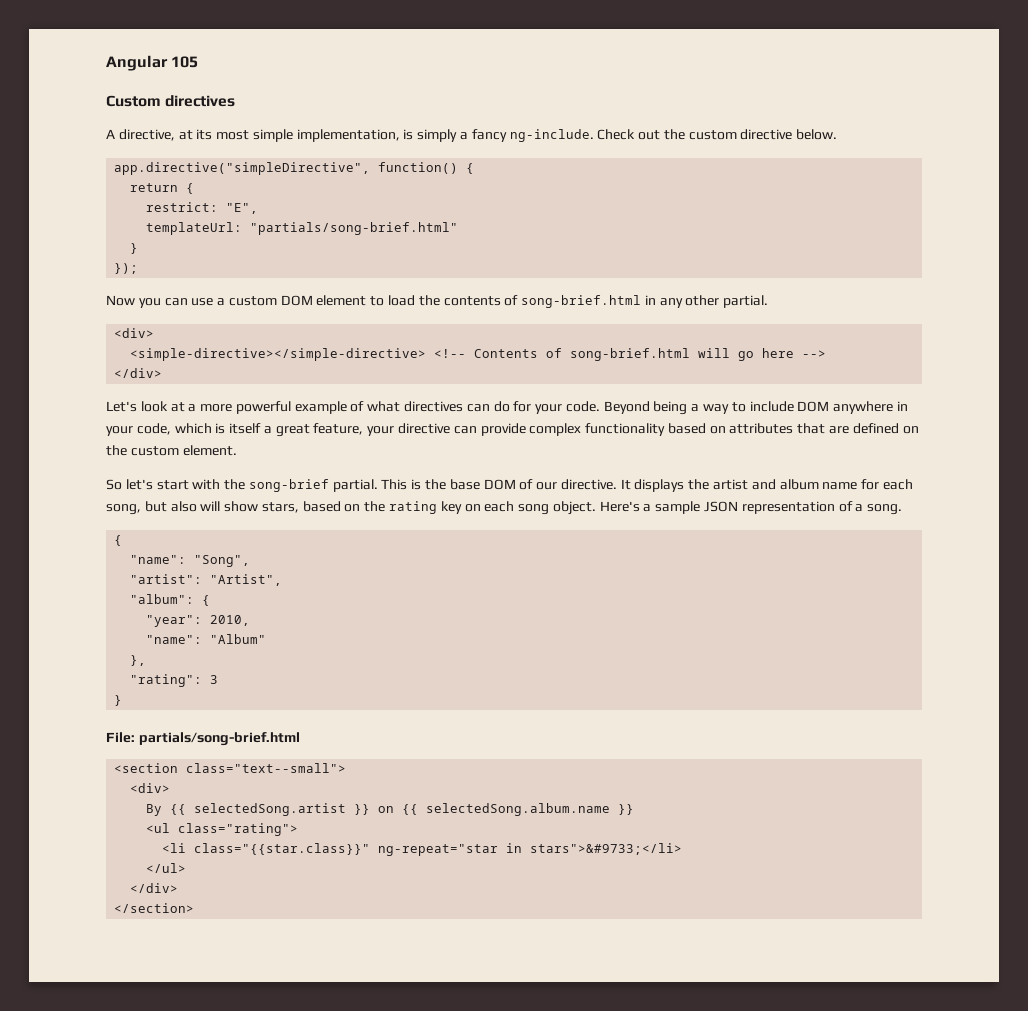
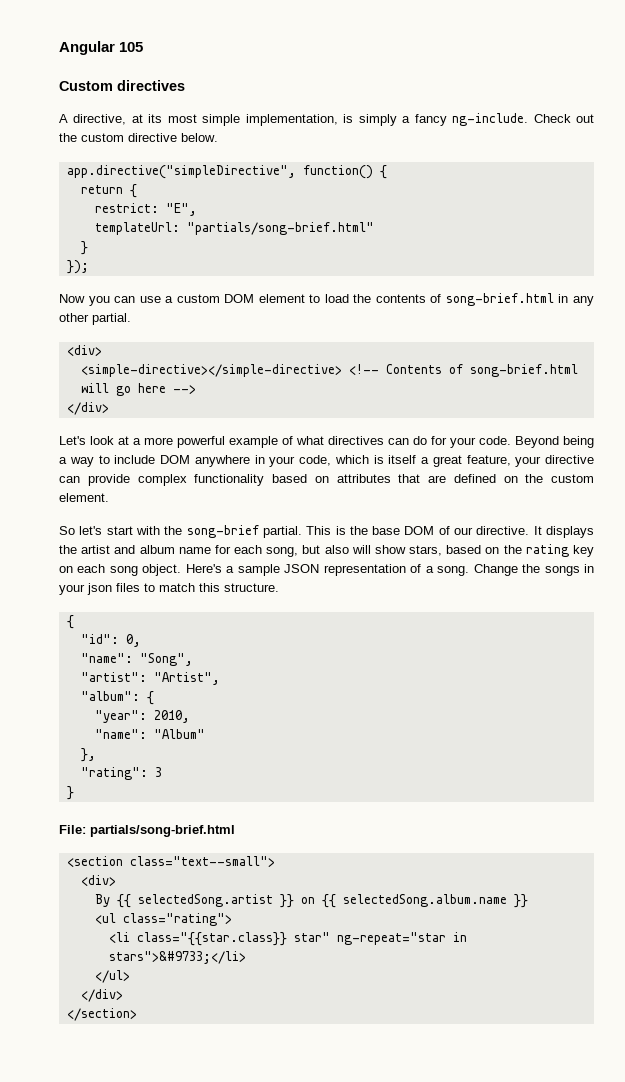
[114,535,123,546] // { -> [473,564,594,576] [59,583,279,595] [66,615,74,629] [80,634,141,647] Change the songs in your json files to match this structure. // { // "id": 0,
[194,843,371,855] class="{{star.class}}" -> [136,932,330,946] class="{{star.class}} star"

